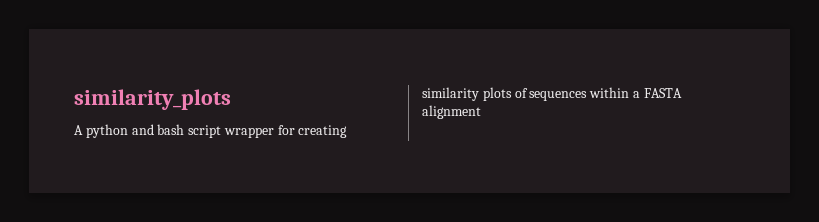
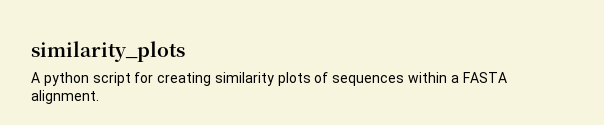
[131,124,274,138] and bash script wrapper -> [92,72,131,86] script
[422,105,481,119] alignment -> [31,90,99,104] alignment.

